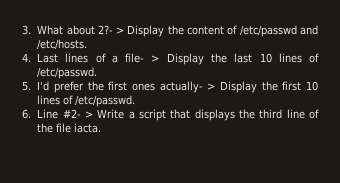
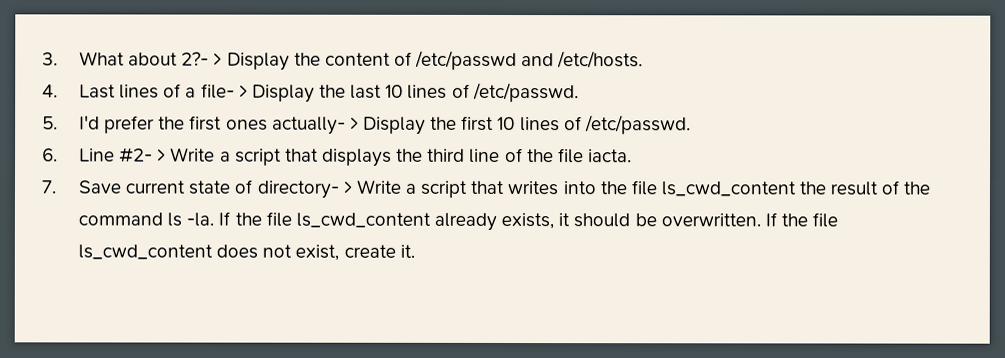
(102, 128) none -> [41,179,931,199] [78,211,839,231] [78,244,415,261] // 7. Save current state of directory- > Write a script that writes into the file ls_cwd_content the result of the command ls -la. If the file ls_cwd_content already exists, it should be overwritten. If the file ls_cwd_content does not exist, create it.

